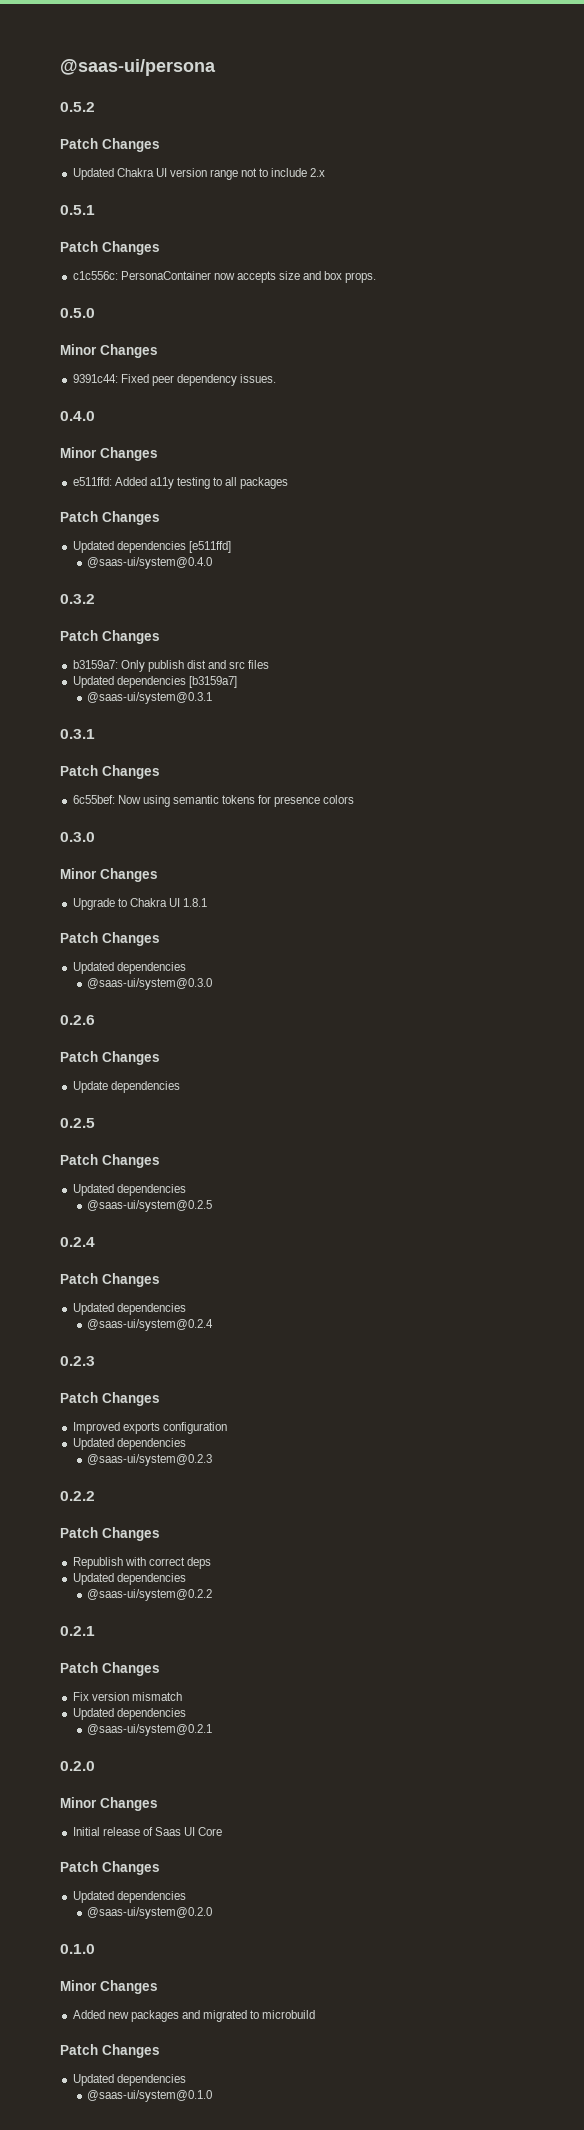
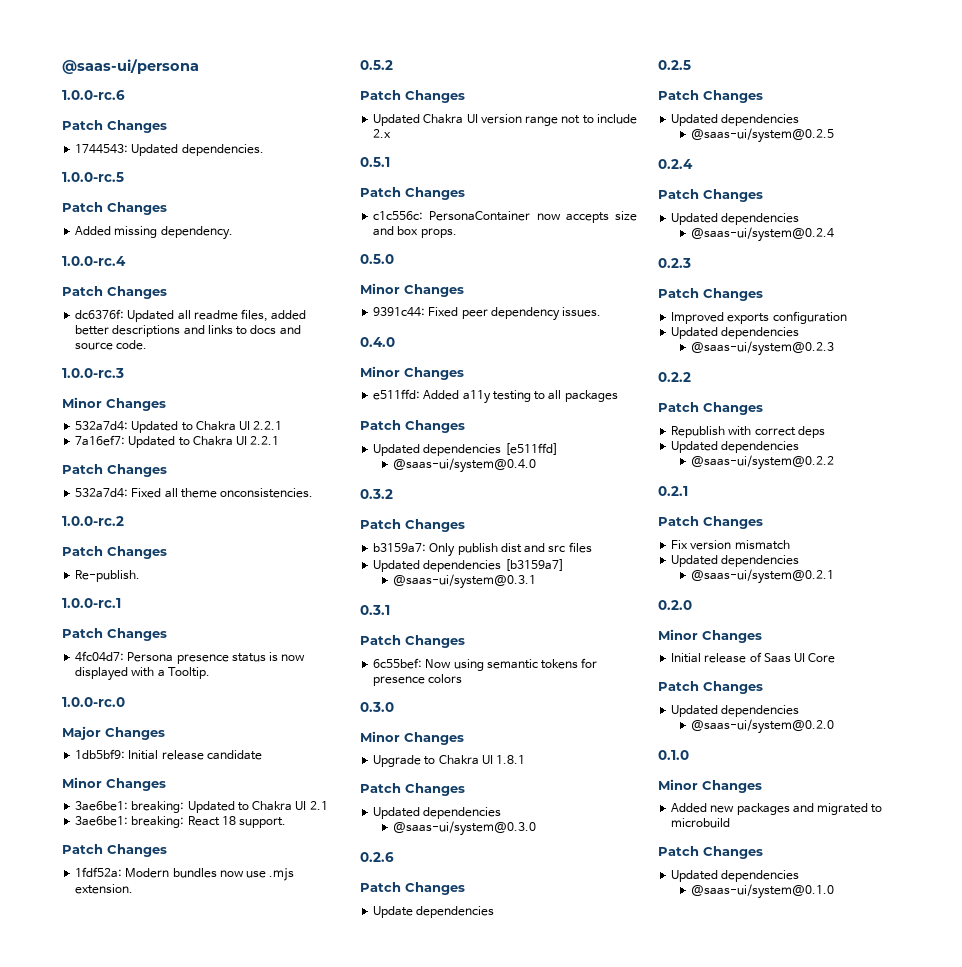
(216, 67) none -> [62,90,125,100] [62,120,167,133] [75,144,264,156] [62,172,124,182] [62,202,167,215] [75,226,233,240] [62,256,126,266] [62,286,167,299] [75,309,307,322] [75,325,301,337] [75,340,148,350] [62,368,124,378] [62,397,166,411] [75,421,283,433] [75,435,280,448] [62,464,167,477] [75,488,314,498] [62,516,124,526] [62,546,167,559] [75,570,141,582] [62,598,121,608] [62,628,167,641] [75,651,306,664] [75,667,210,681] [62,697,125,707] [62,726,165,740] [75,749,262,760] [62,777,166,791] [75,801,328,813] [75,816,287,828] [62,844,167,857] [75,867,295,881] [75,884,134,894] // 1.0.0-rc.6 // Patch Changes // 1744543: Updated dependencies. // 1.0.0-rc.5 // Patch Changes // Added missing dependency. // 1.0.0-rc.4 // Patch Changes // dc6376f: Updated all readme files, added better descriptions and links to docs and source code. // 1.0.0-rc.3 // Minor Changes // 532a7d4: Updated to Chakra UI 2.2.1 // 7a16ef7: Updated to Chakra UI 2.2.1 // Patch Changes // 532a7d4: Fixed all theme onconsistencies. // 1.0.0-rc.2 // Patch Changes // Re-publish. // 1.0.0-rc.1 // Patch Changes // 4fc04d7: Persona presence status is now displayed with a Tooltip. // 1.0.0-rc.0 // Major Changes // 1db5bf9: Initial release candidate // Minor Changes // 3ae6be1: breaking: Updated to Chakra UI 2.1 // 3ae6be1: breaking: React 18 support. // Patch Changes // 1fdf52a: Modern bundles now use .mjs extension.

